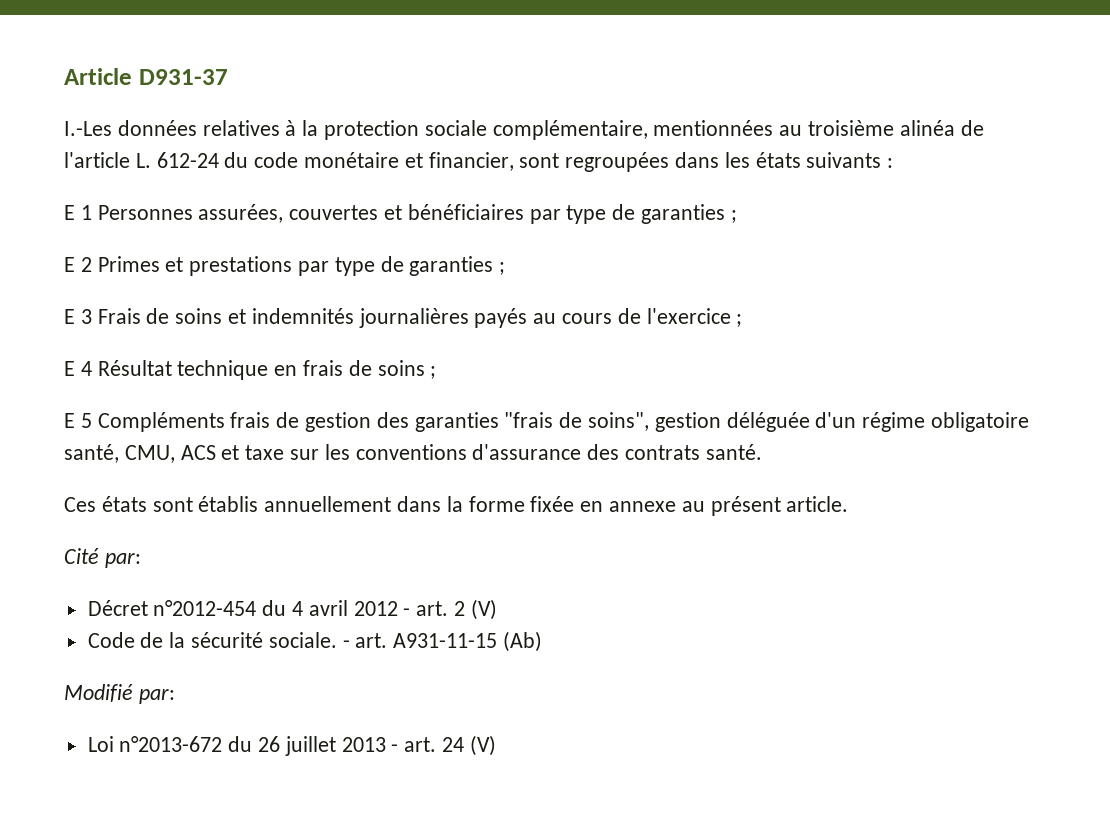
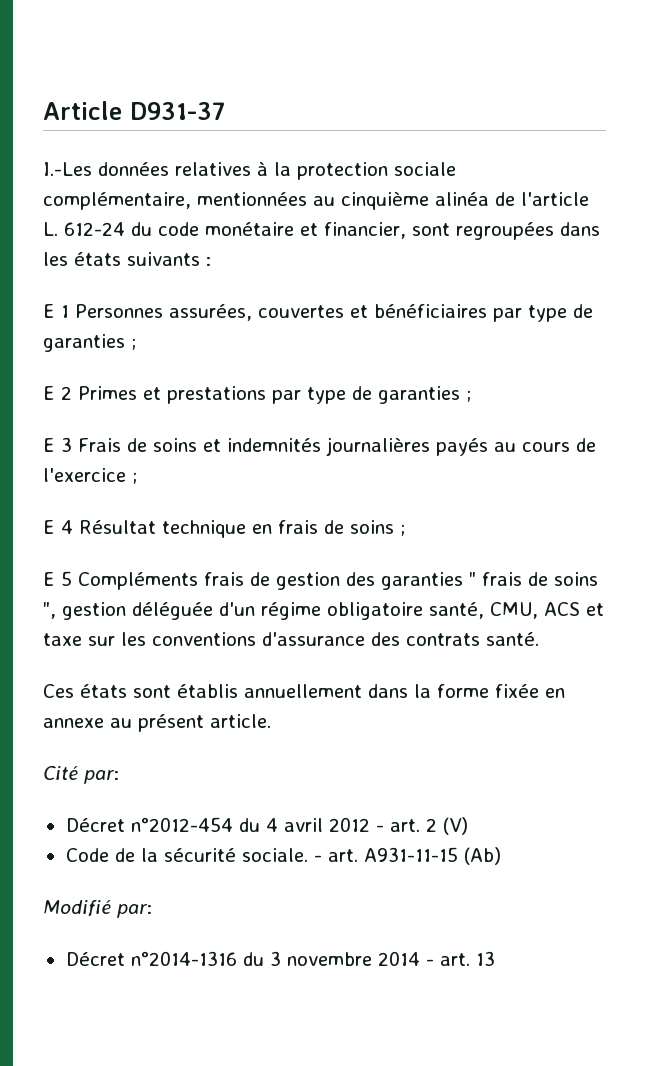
[808,120,895,136] troisième -> [341,192,429,210] cinquième
[504,412,650,431] "frais de soins", -> [469,572,598,586] [43,602,56,619] " frais de soins ",
[87,735,496,756] Loi n°2013-672 du 26 juillet 2013 - art. 24 (V) -> [65,951,495,966] Décret n°2014-1316 du 3 novembre 2014 - art. 13

